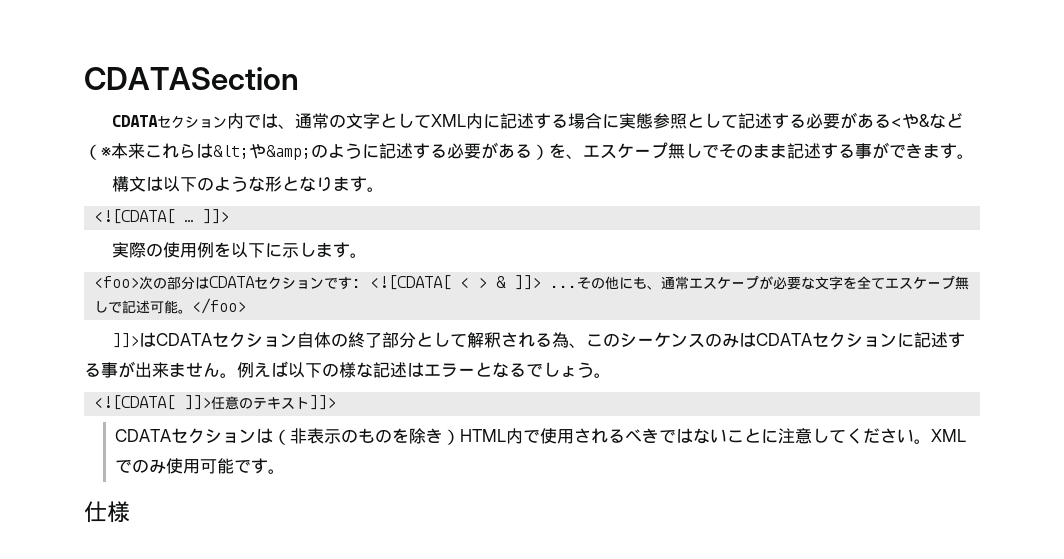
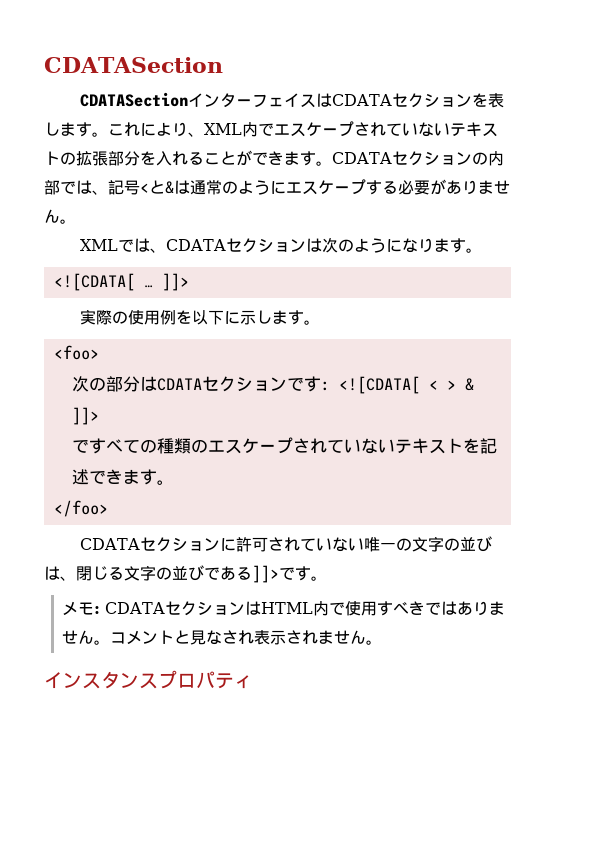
[112,112,964,129] [84,142,974,160] [112,176,300,192] CDATAセクション内では、通常の文字としてXML内に記述する場合に実態参照として記述する必要がある<や&など（※本来これらは&lt;や&amp;のように記述する必要がある）を、エスケープ無しでそのまま記述する事ができます。 // 構文は以下のような形と -> [80,92,505,108] [44,121,498,137] [44,150,504,166] [44,179,510,195] [44,209,76,224] [80,237,403,253] CDATASectionインターフェイスはCDATAセクションを表します。これにより、XML内でエスケープされていないテキストの拡張部分を入れることができます。CDATAセクションの内部では、記号<と&は通常のようにエスケープする必要がありません。 // XMLでは、CDATAセクションは次のように
(140, 282) none -> (99, 352) //
[550,276,970,290] [94,300,193,314] ...その他にも、通常エスケープが必要な文字を全てエスケープ無しで記述可能。 -> [71,437,497,454] [71,469,174,485] // ですべての種類のエスケープされていないテキストを記述できます。 //
[112,332,966,348] [84,361,611,378] [94,395,337,410] [115,428,461,445] ]]>はCDATAセクション自体の終了部分として解釈される為、このシーケンスのみはCDATAセクションに記述する事が出来ません。例えば以下の様な記述はエラーとなるでしょう。 // <![CDATA[ ]]>任意のテキスト]]> // CDATAセクションは（非表示のものを除き） -> [80,536,493,552] [44,565,327,583] [62,601,262,616] CDATAセクションに許可されていない唯一の文字の並びは、閉じる文字の並びである]]>です。 // メモ: CDATAセクションは
[574,428,626,443] される -> [377,601,394,616] す
[693,428,967,444] [115,458,286,474] [84,501,130,523] ないことに注意してください。XMLでのみ使用可能です。 // 仕様 -> [457,601,506,616] [62,630,383,645] [44,670,253,689] ありません。コメントと見なされ表示されません。 // インスタンスプロパティ

